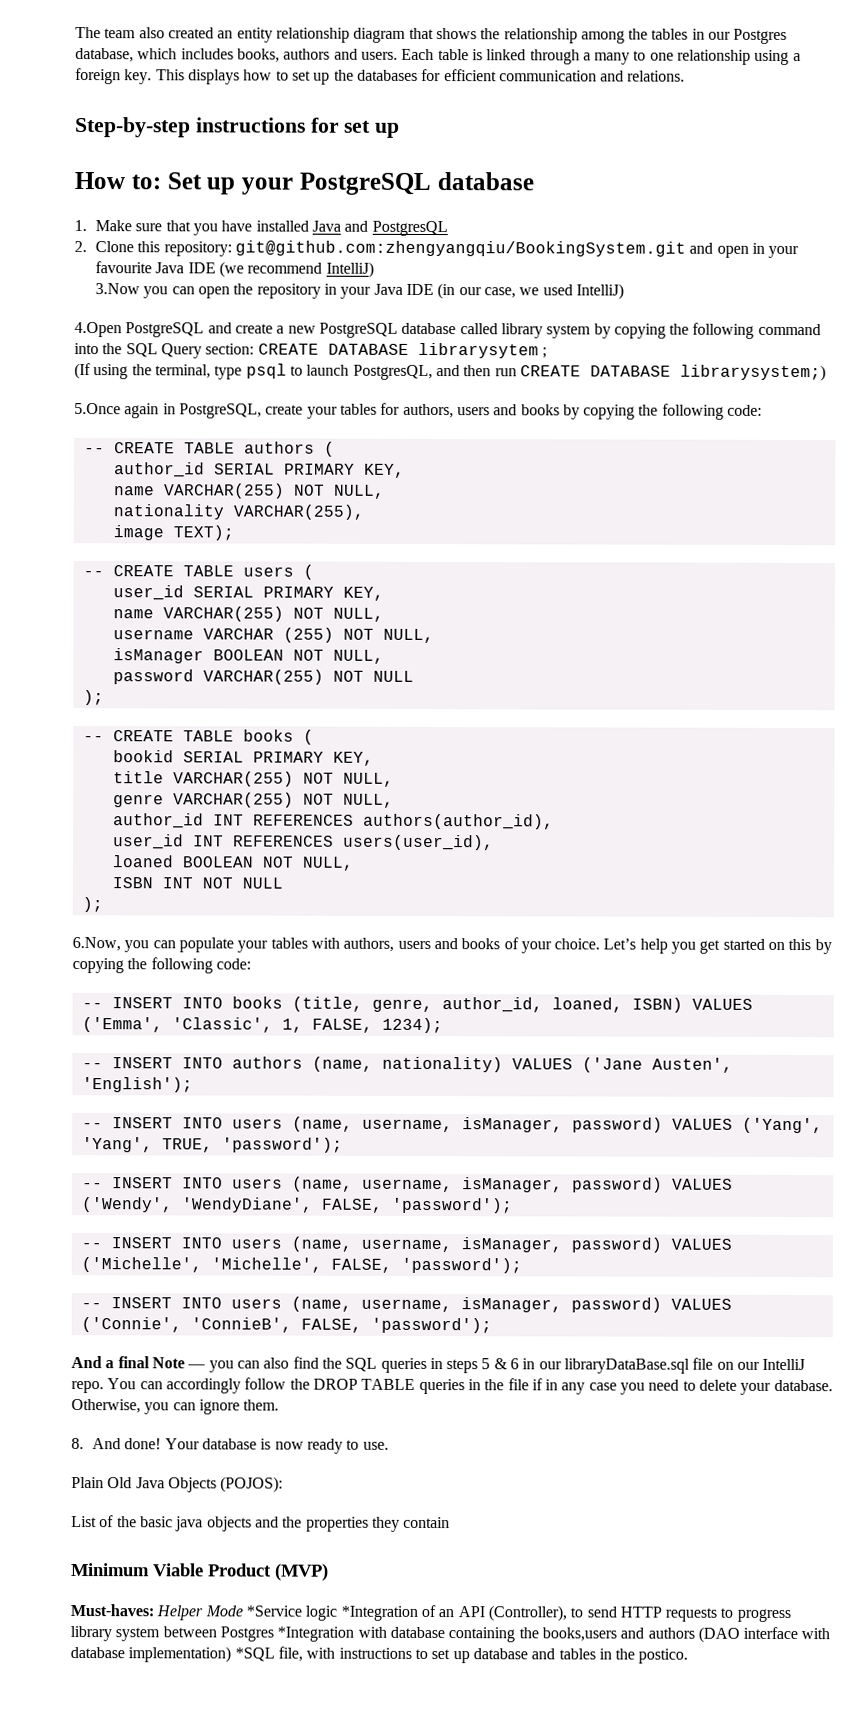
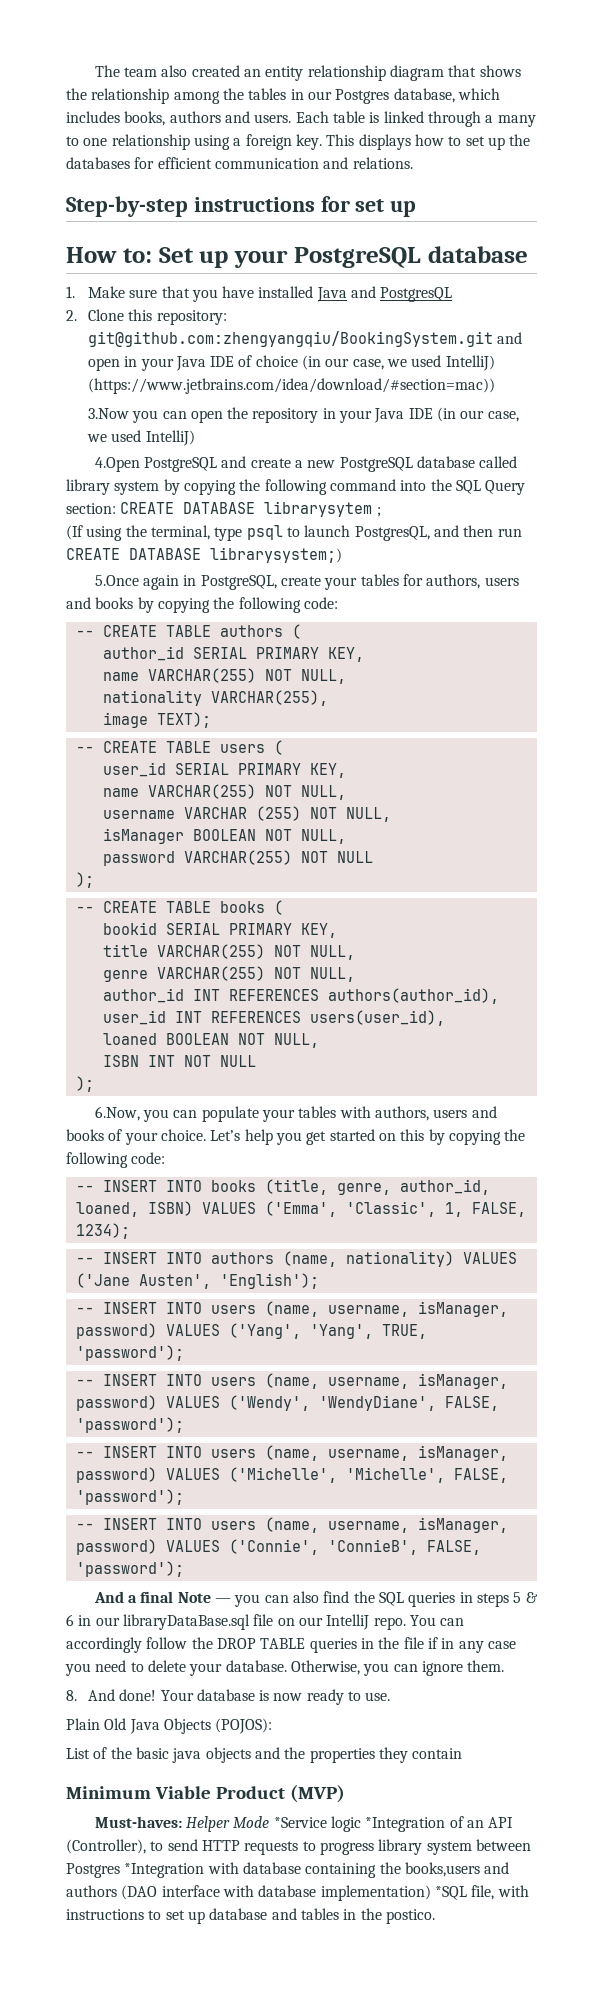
[95,261,374,278] favourite Java IDE (we recommend IntelliJ) -> [175,355,495,371] [87,378,495,394] Java IDE of choice (in our case, we used IntelliJ) (https://www.jetbrains.com/idea/download/#section=mac))

